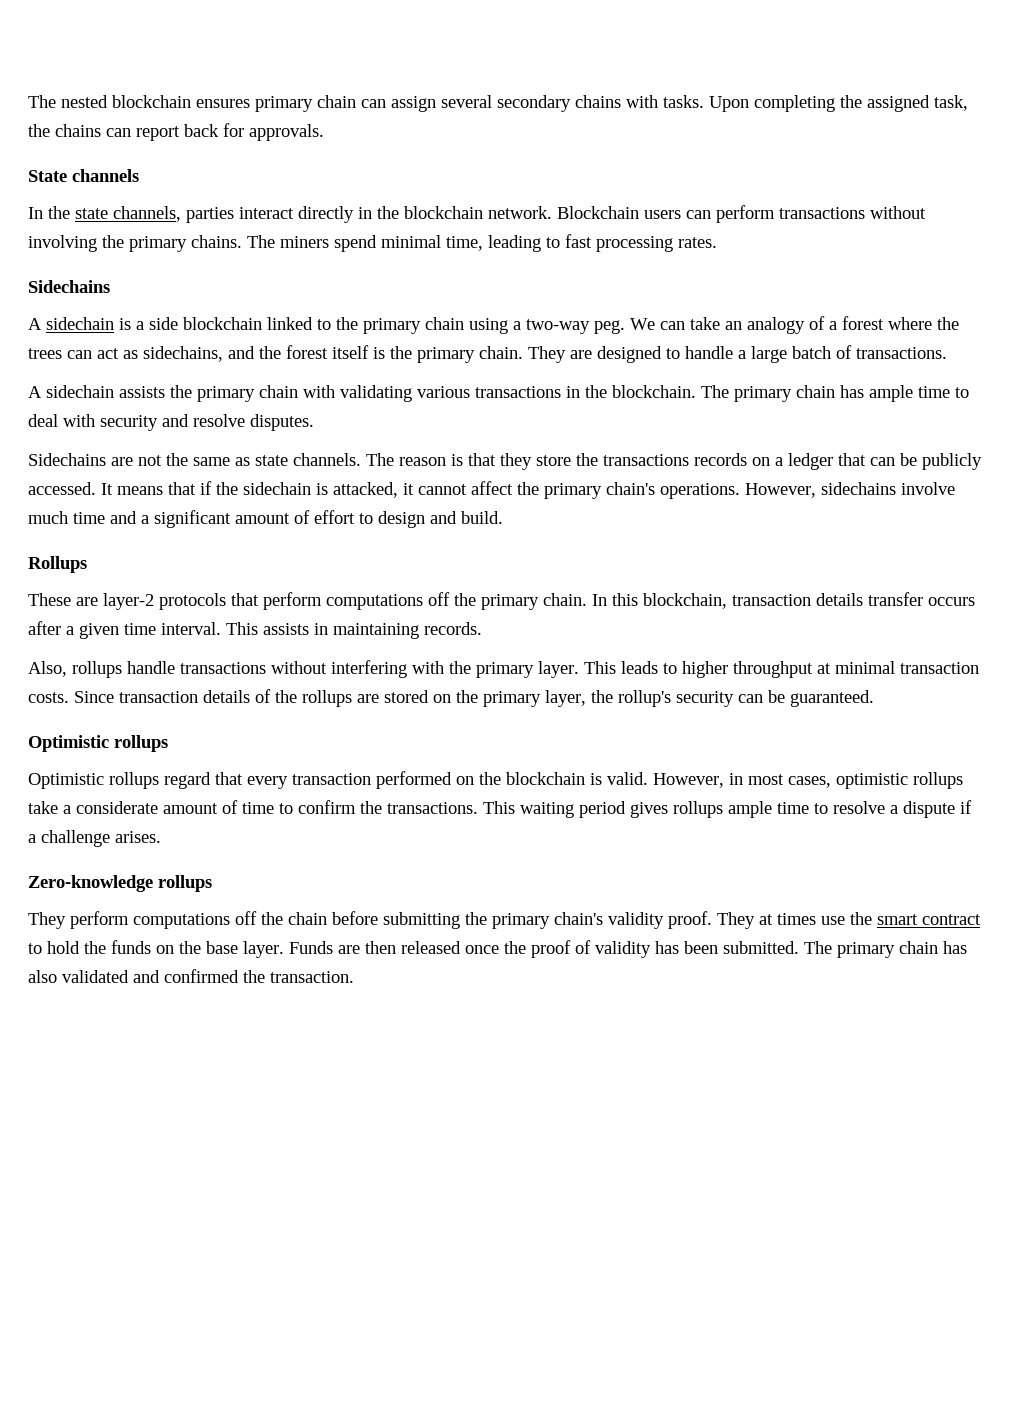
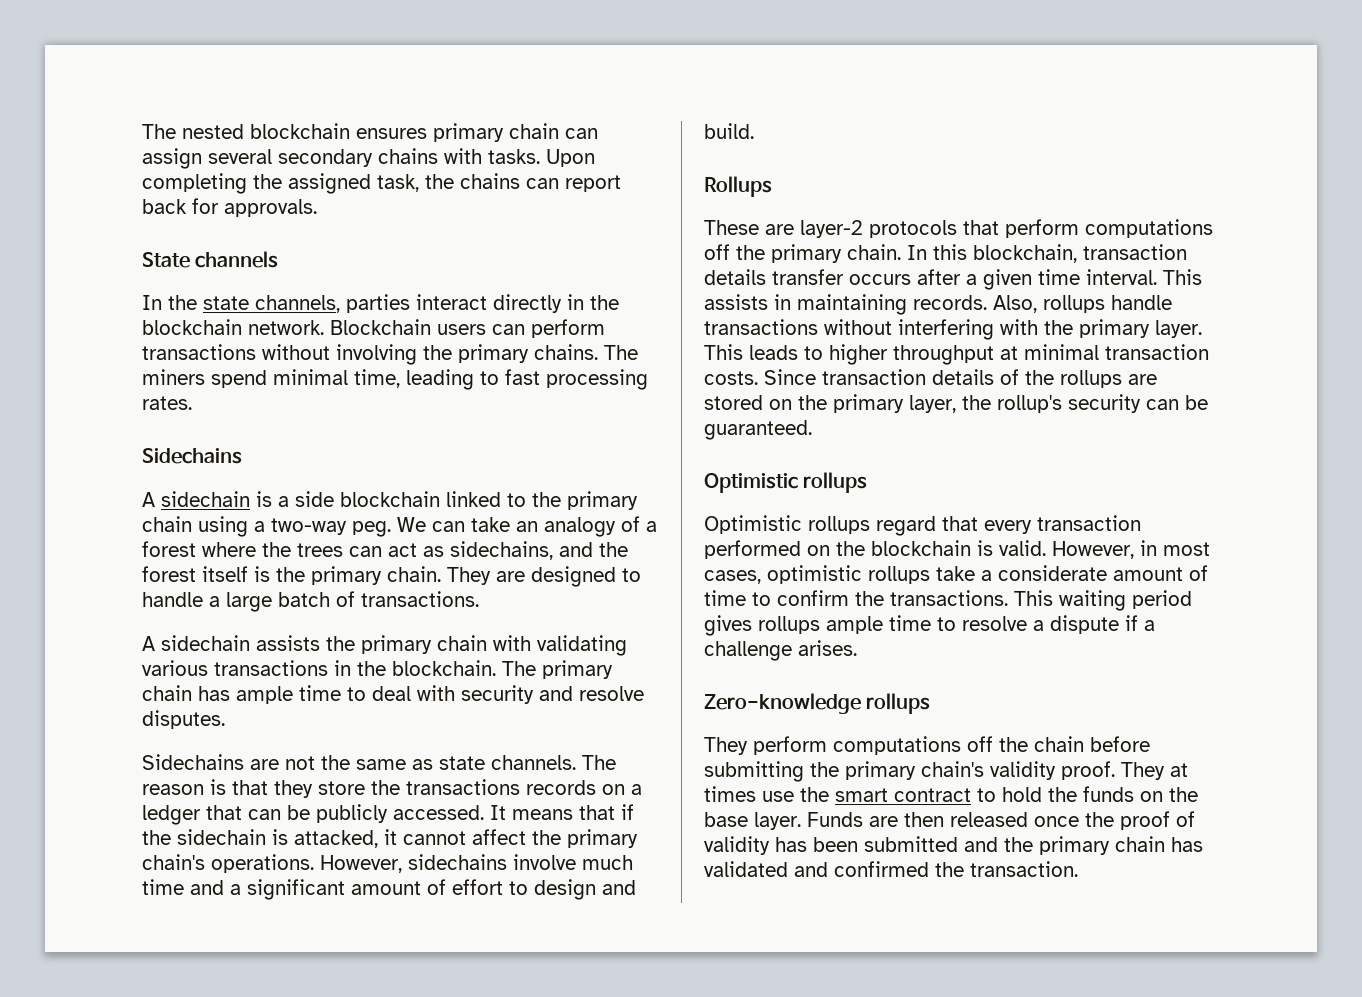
(482, 628) // -> (987, 302) none
[723,941,967,958] [28,970,57,983] submitted. The primary chain has also -> [864,836,1203,855] submitted and the primary chain has

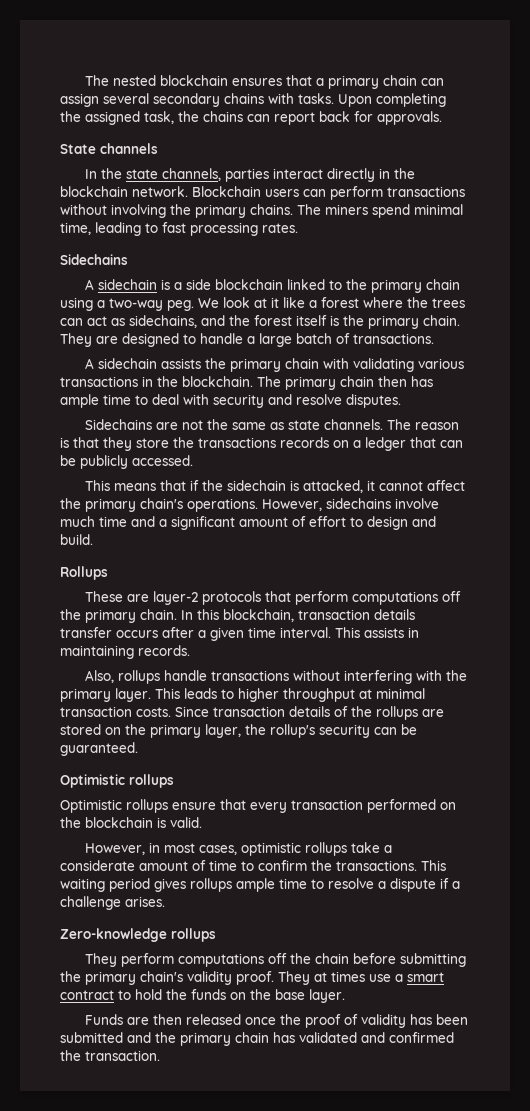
(427, 133) none -> [285,75,324,86] that a
[432,516,640,537] can take an analogy of -> [223,297,305,308] look at it like
(192, 693) none -> [378,376,407,387] then
[490,805,506,820] It -> [84,480,110,491] // This
(987, 302) none -> (190, 650) //
[876,516,936,536] regard -> [172,802,216,810] ensure
(1046, 548) none -> (202, 822) //
[800,787,829,802] the -> [395,974,403,982] a
(801, 821) none -> (345, 996) //

